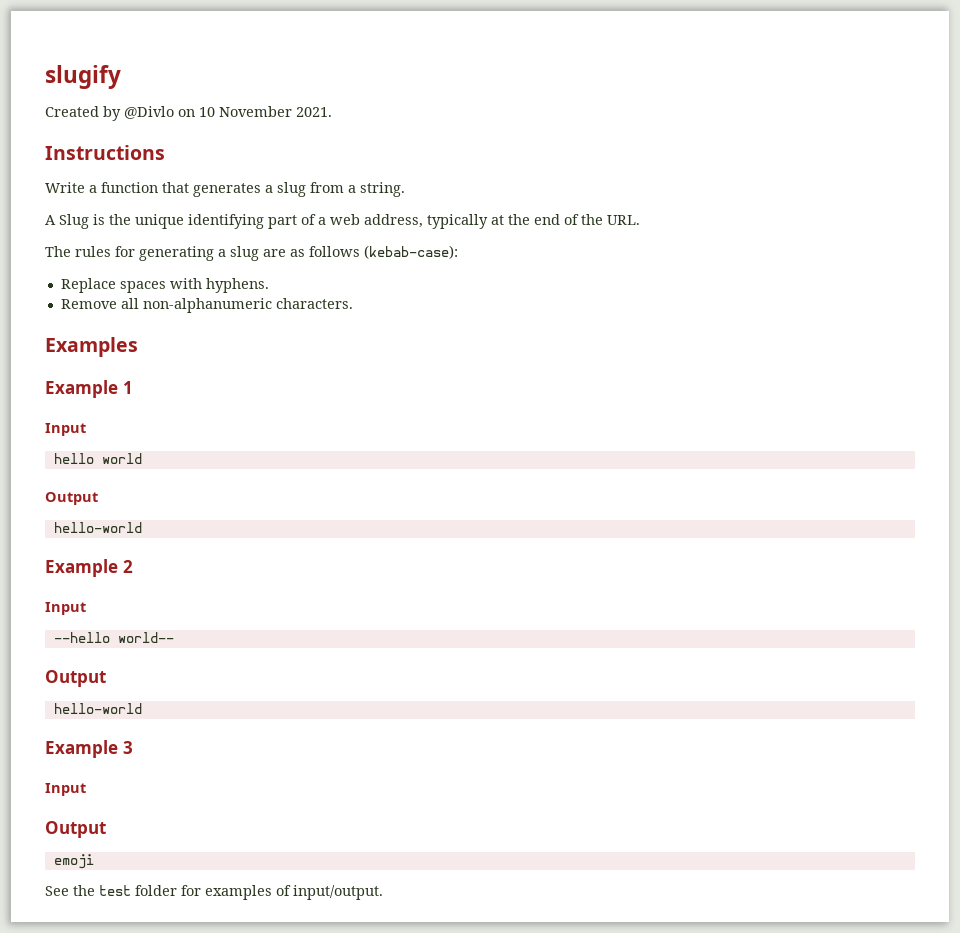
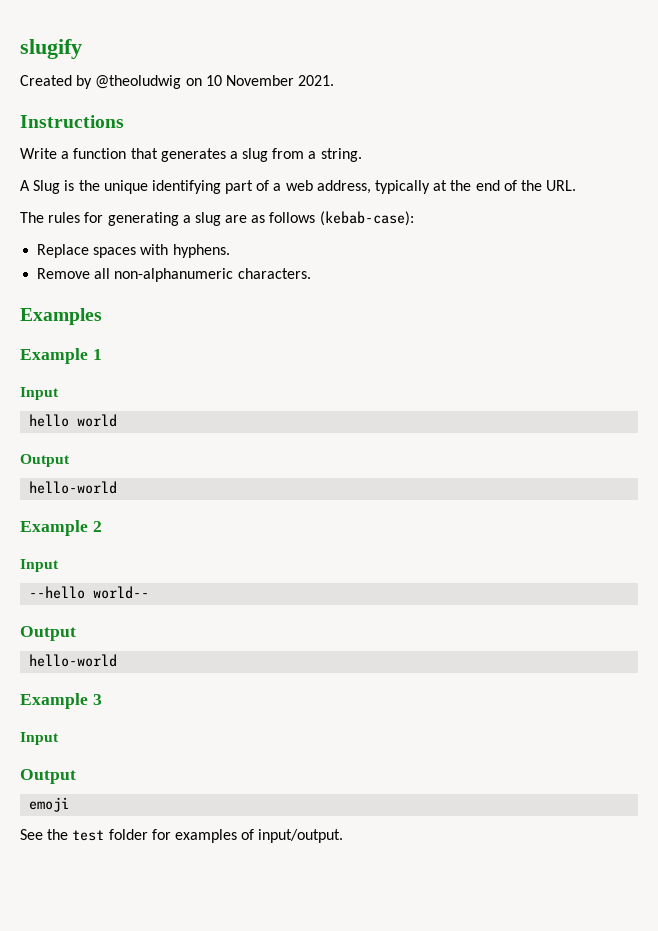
[124,106,174,119] @Divlo -> [95,75,182,89] @theoludwig

